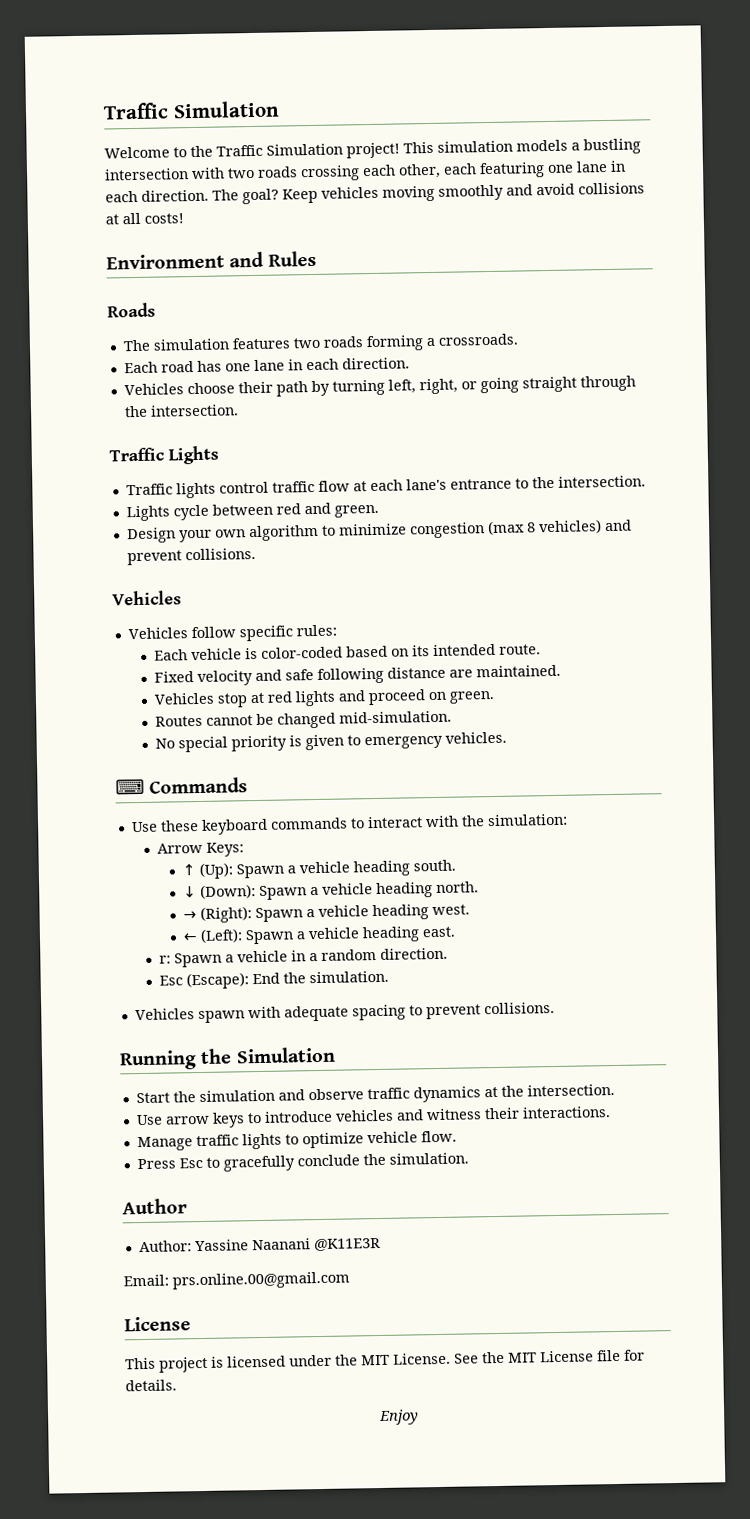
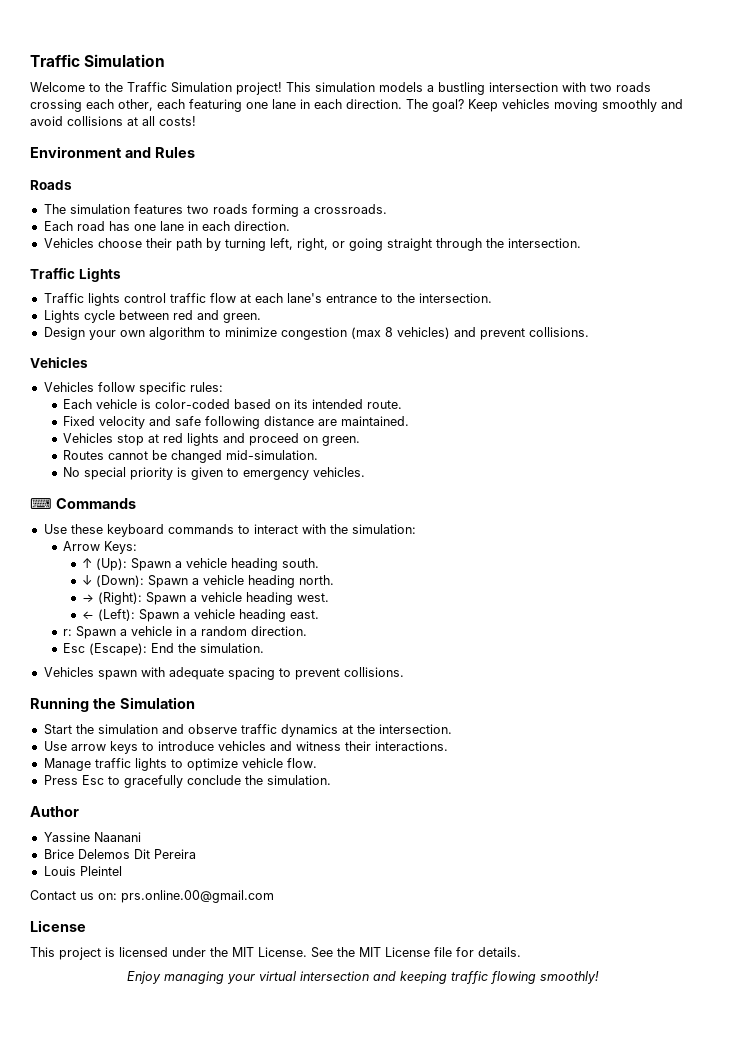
[138,1240,192,1253] Author: -> (79, 811) none
[313,1237,381,1252] [123,1274,169,1287] @K11E3R // Email: -> [43,849,196,859] [43,866,122,876] [30,890,117,900] // Brice Delemos Dit Pereira // Louis Pleintel // Contact us on:
(419, 1417) none -> [163,971,599,984] managing your virtual intersection and keeping traffic flowing smoothly!

